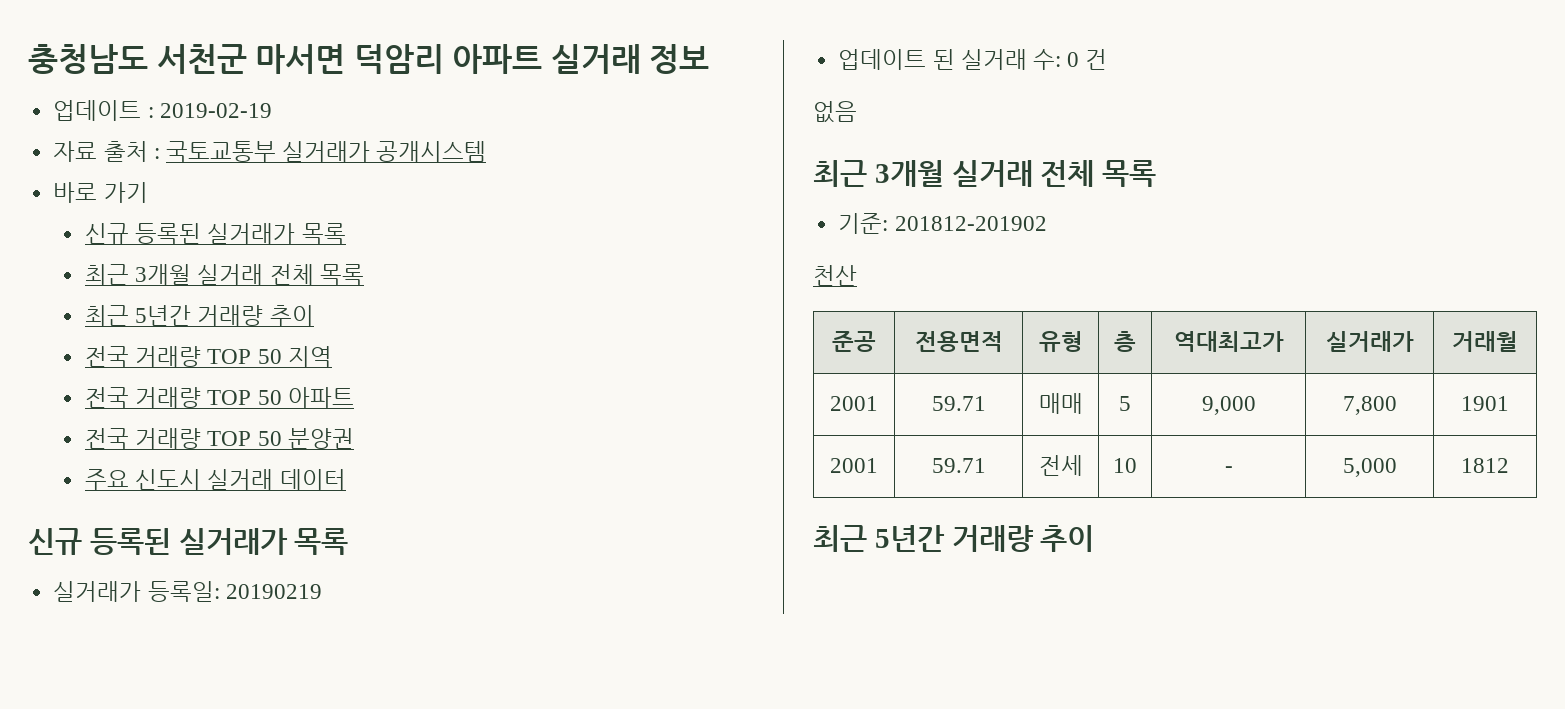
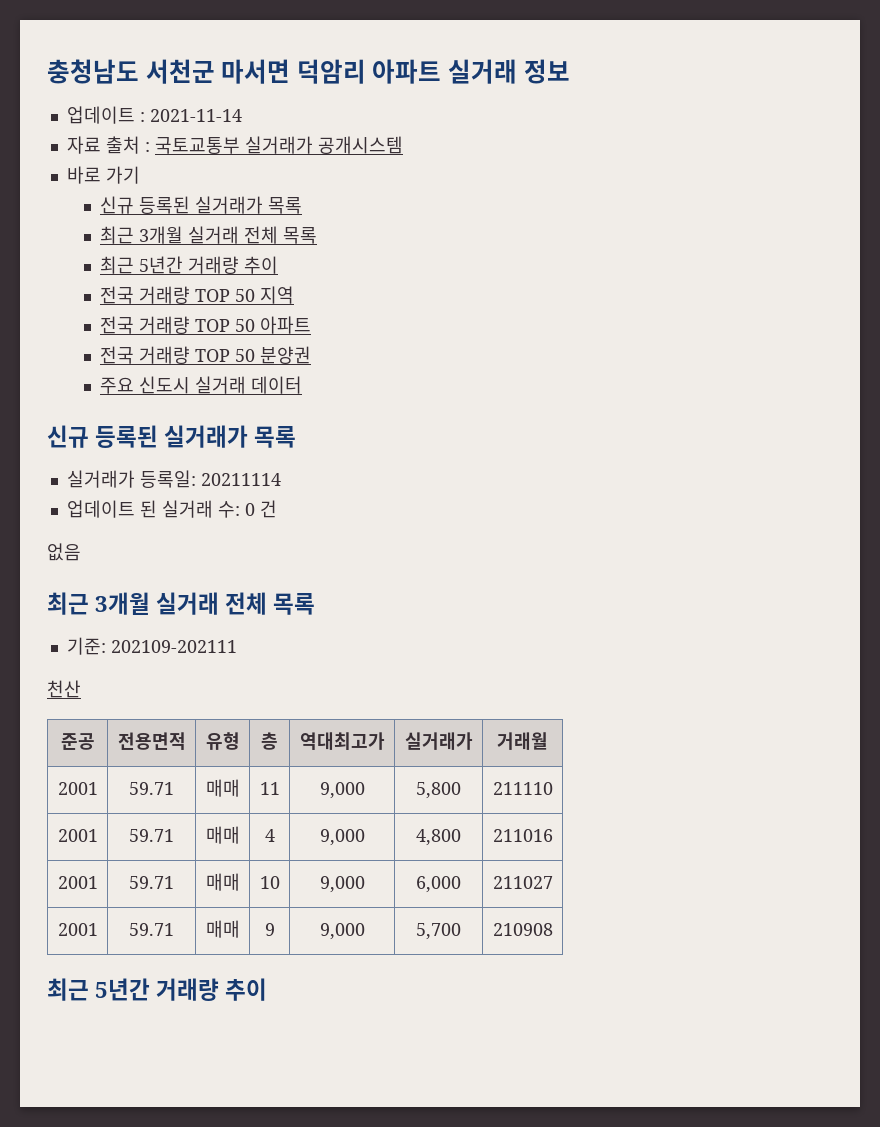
[159,103,272,118] 2019-02-19 -> [149,109,242,122] 2021-11-14
[225,584,322,599] 20190219 -> [200,473,281,486] 20211114
[894,216,1047,231] 201812-201902 -> [110,640,237,653] 202109-202111
[1119,396,1131,411] [1201,396,1256,415] [1342,396,1397,415] [1461,396,1509,411] [830,458,878,473] [931,458,986,473] [1038,455,1083,476] [1113,458,1137,473] [1224,466,1233,473] [1342,458,1397,477] [1461,458,1509,473] 5 | 9,000 | 7,800 | 1901 // 2001 | 59.71 | 전세 | 10 | - | 5,000 | 1812 -> [259,782,280,795] [319,782,365,799] [416,782,461,799] [492,782,553,795] [57,829,98,842] [129,829,174,842] [205,826,240,844] [264,829,275,842] [319,829,365,846] [416,829,461,846] [492,829,553,842] [57,876,98,889] [129,876,174,889] [205,873,240,891] [259,876,280,889] [319,876,365,893] [416,876,461,893] [492,876,553,889] [57,923,98,936] [129,923,174,936] [205,920,240,938] [264,923,275,936] [319,923,365,940] [416,923,461,940] [492,923,553,936] 11 | 9,000 | 5,800 | 211110 // 2001 | 59.71 | 매매 | 4 | 9,000 | 4,800 | 211016 // 2001 | 59.71 | 매매 | 10 | 9,000 | 6,000 | 211027 // 2001 | 59.71 | 매매 | 9 | 9,000 | 5,700 | 210908

